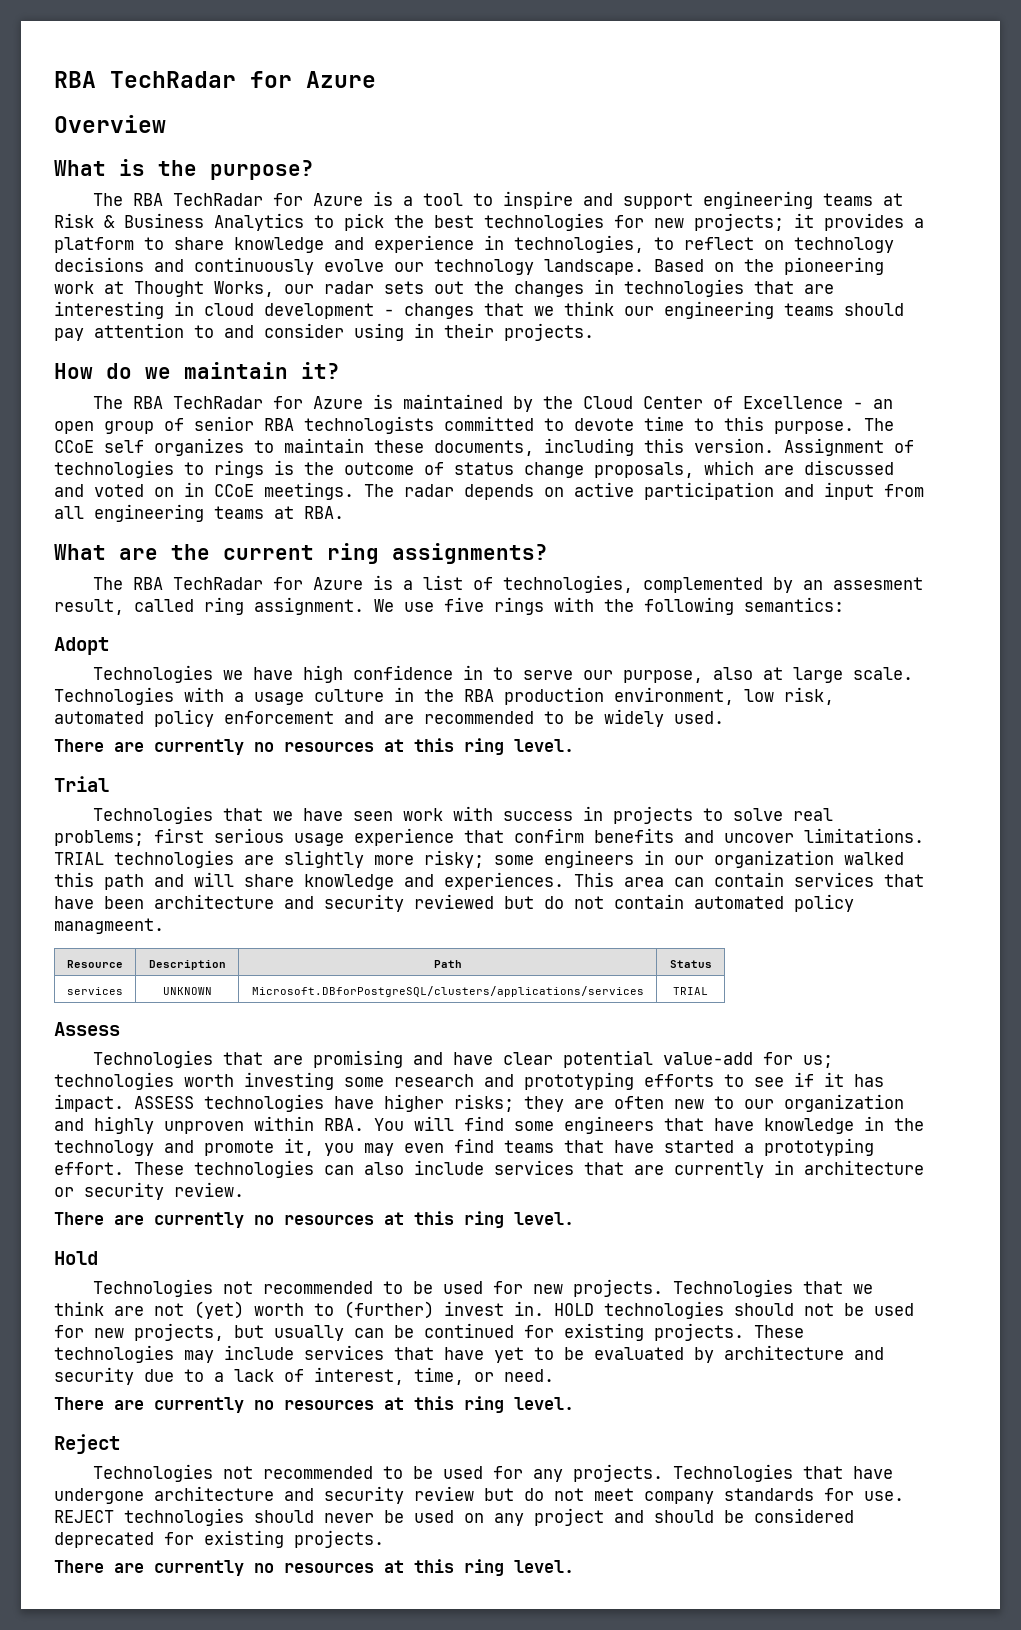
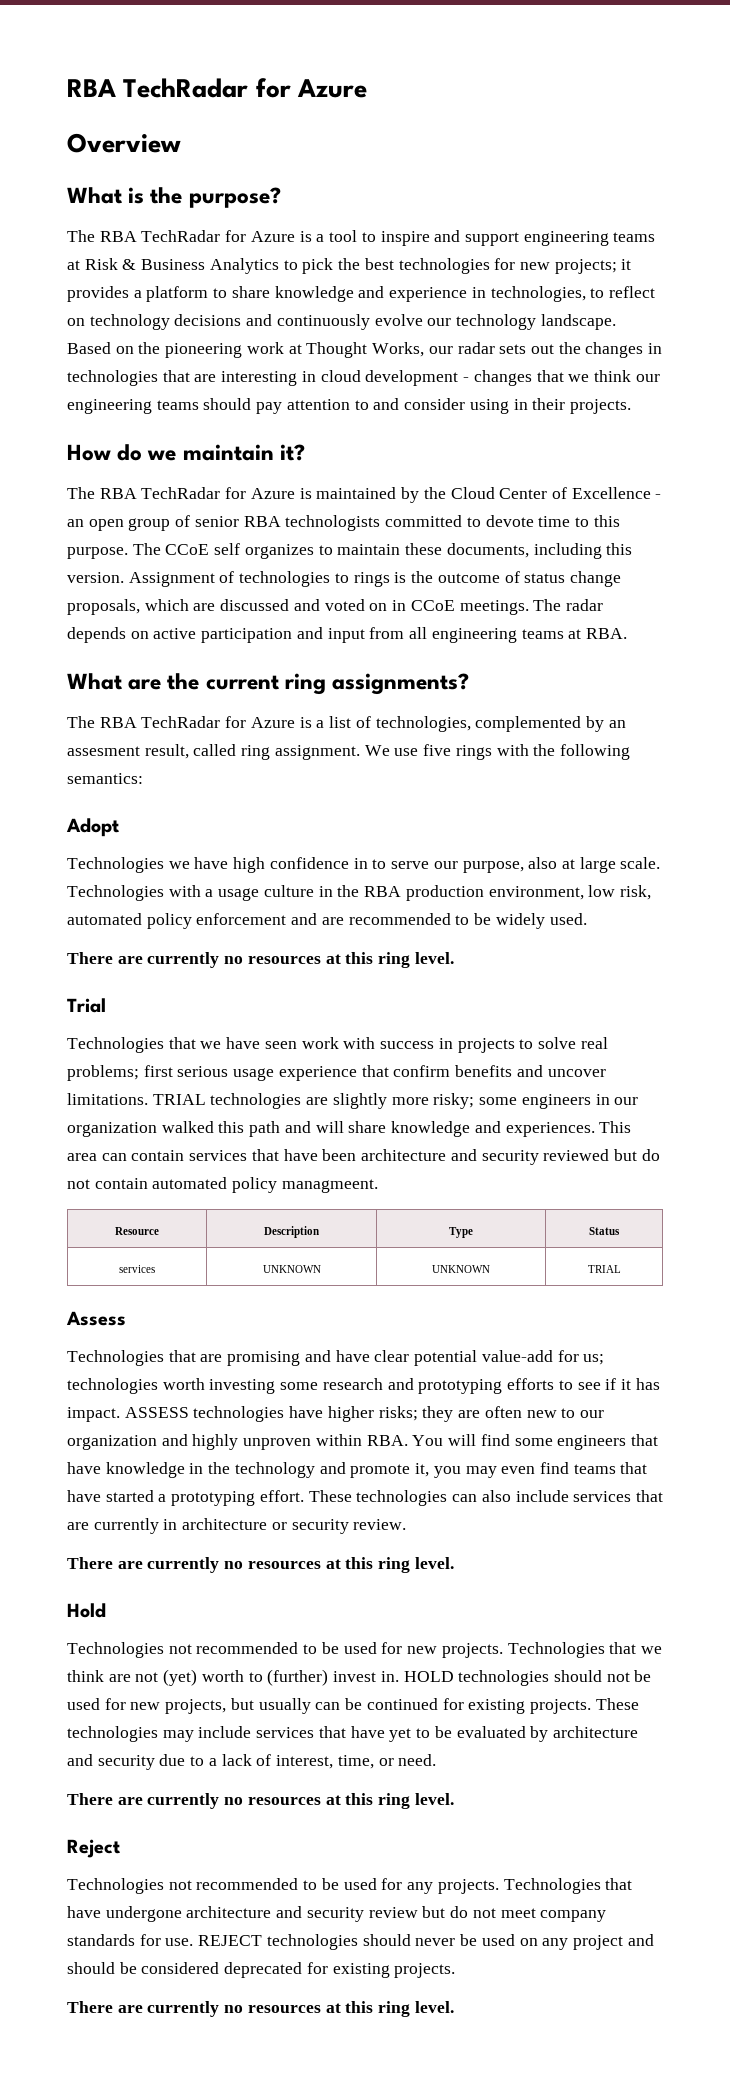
[433,960,462,968] Path -> [449,1227,473,1238] Type
[251,986,644,997] Microsoft.DBforPostgreSQL/clusters/applications/services -> [432,1265,490,1273] UNKNOWN

